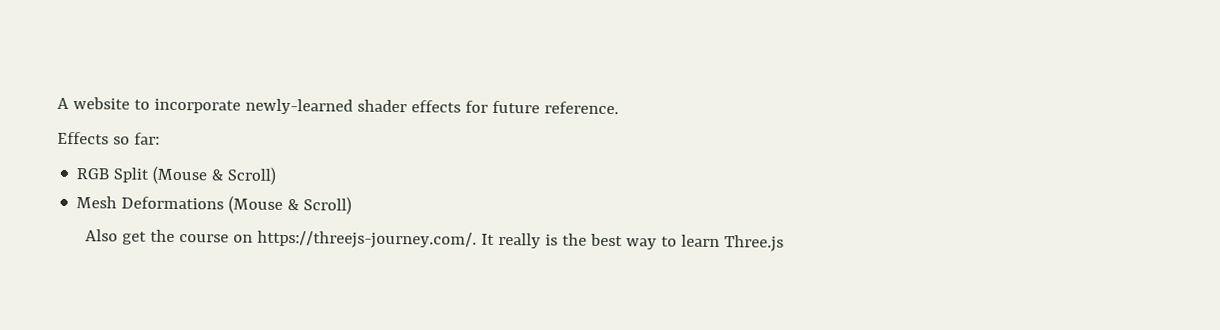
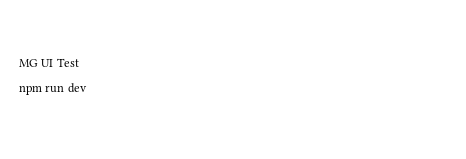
[57,97,619,115] [57,131,160,145] [76,165,277,185] [76,195,353,215] [85,229,785,252] A website to incorporate newly-learned shader effects for future reference. // Effects so far: // RGB Split (Mouse & Scroll) // Mesh Deformations (Mouse & Scroll) // Also get the course on https://threejs-journey.com/. It really is the best way to learn Three.js -> [19,58,79,67] [19,83,87,95] MG UI Test // npm run dev

